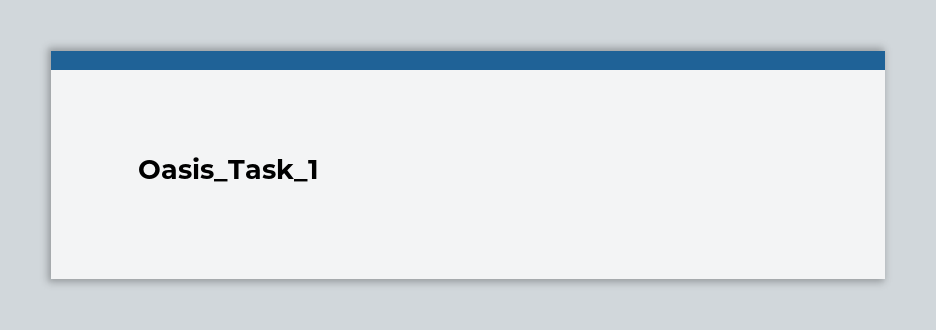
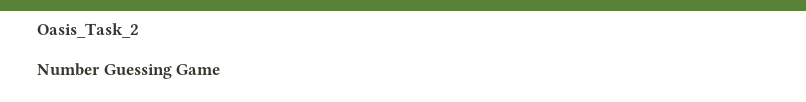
[138,157,319,182] Oasis_Task_1 -> [37,23,139,38] [37,63,221,79] Oasis_Task_2 // Number Guessing Game

